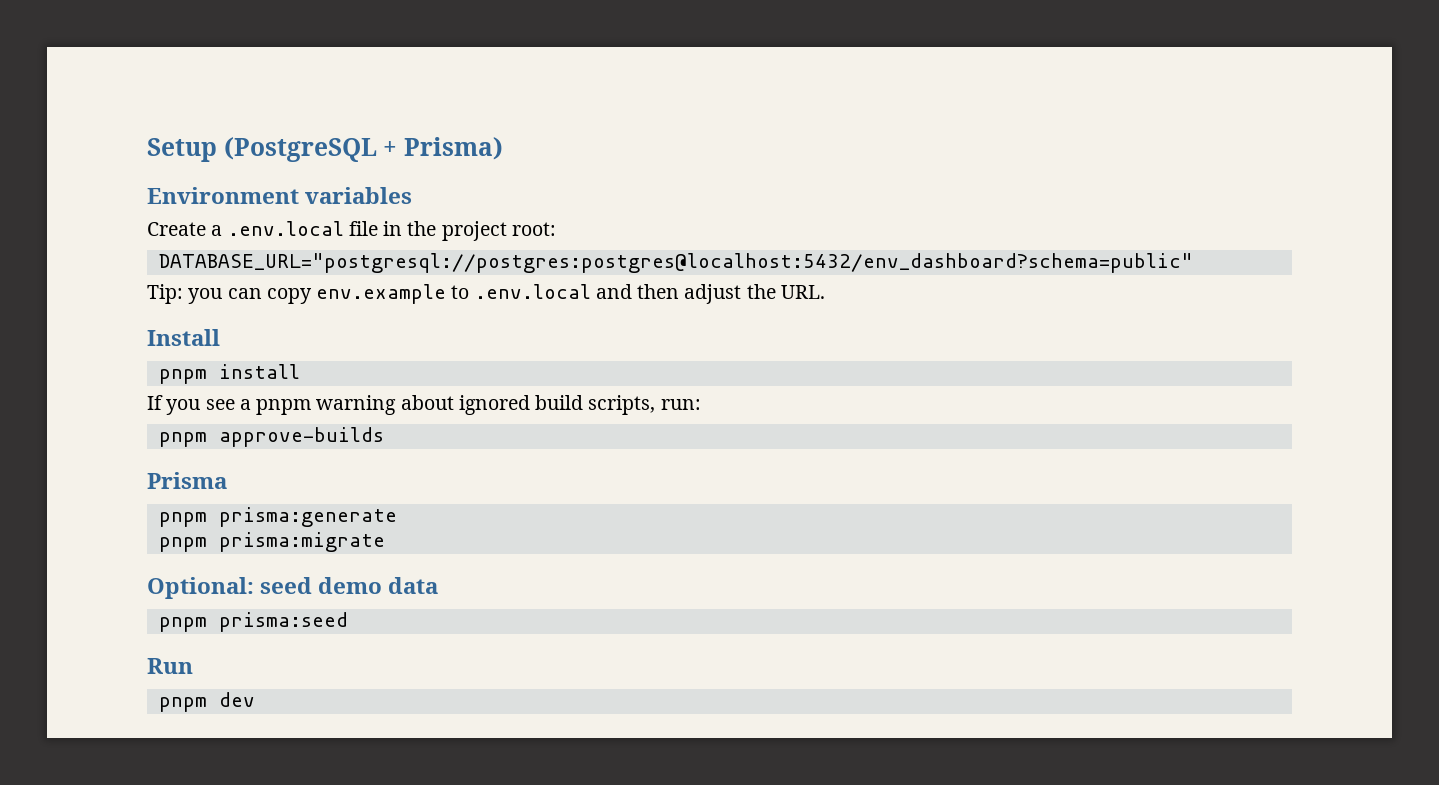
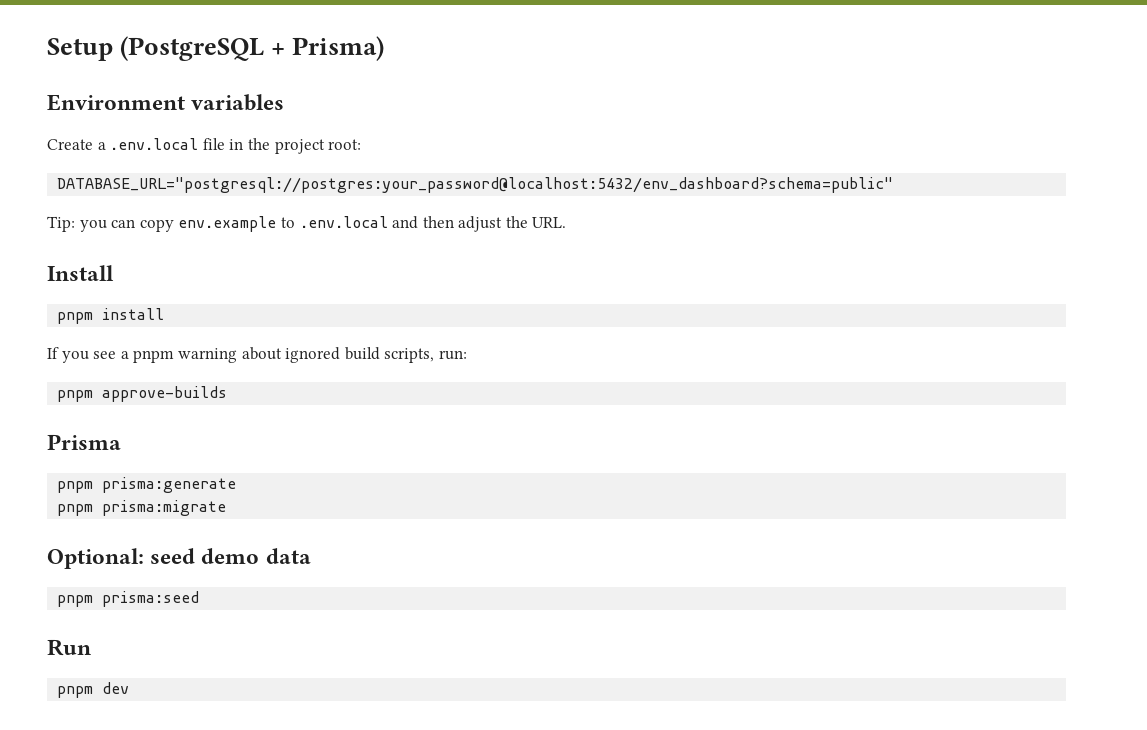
[158,253,1193,273] DATABASE_URL="postgresql://postgres:postgres@localhost:5432/env_dashboard?schema=public" -> [57,177,894,193] DATABASE_URL="postgresql://postgres:your_password@localhost:5432/env_dashboard?schema=public"

